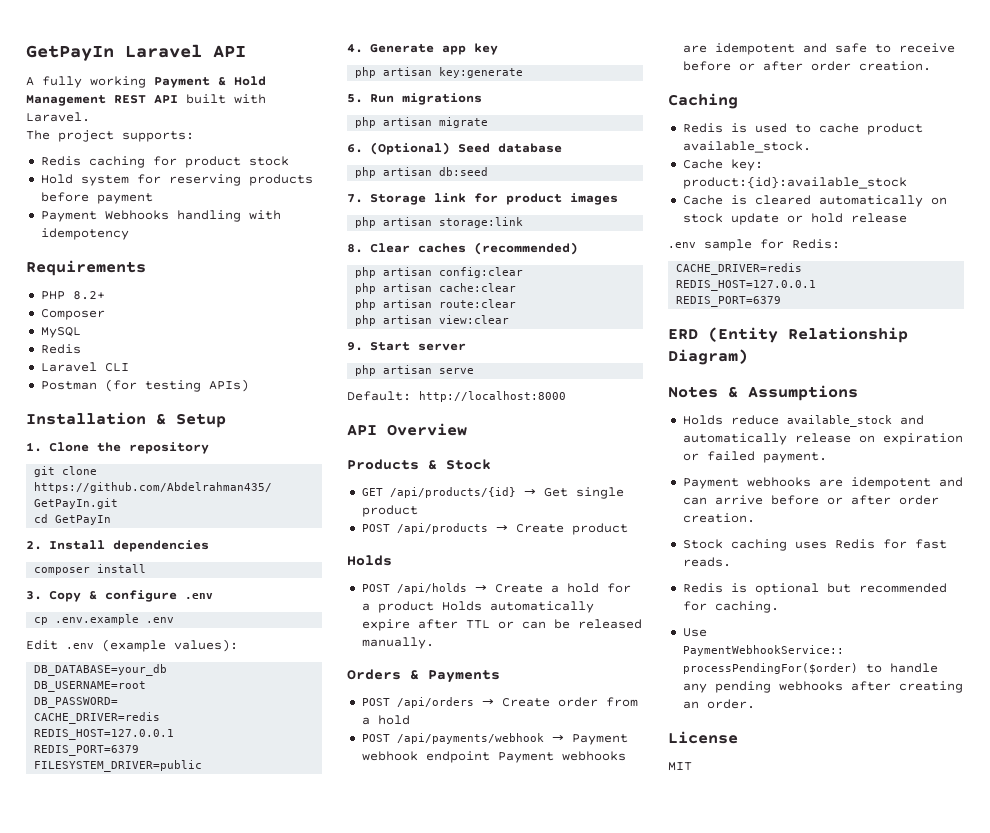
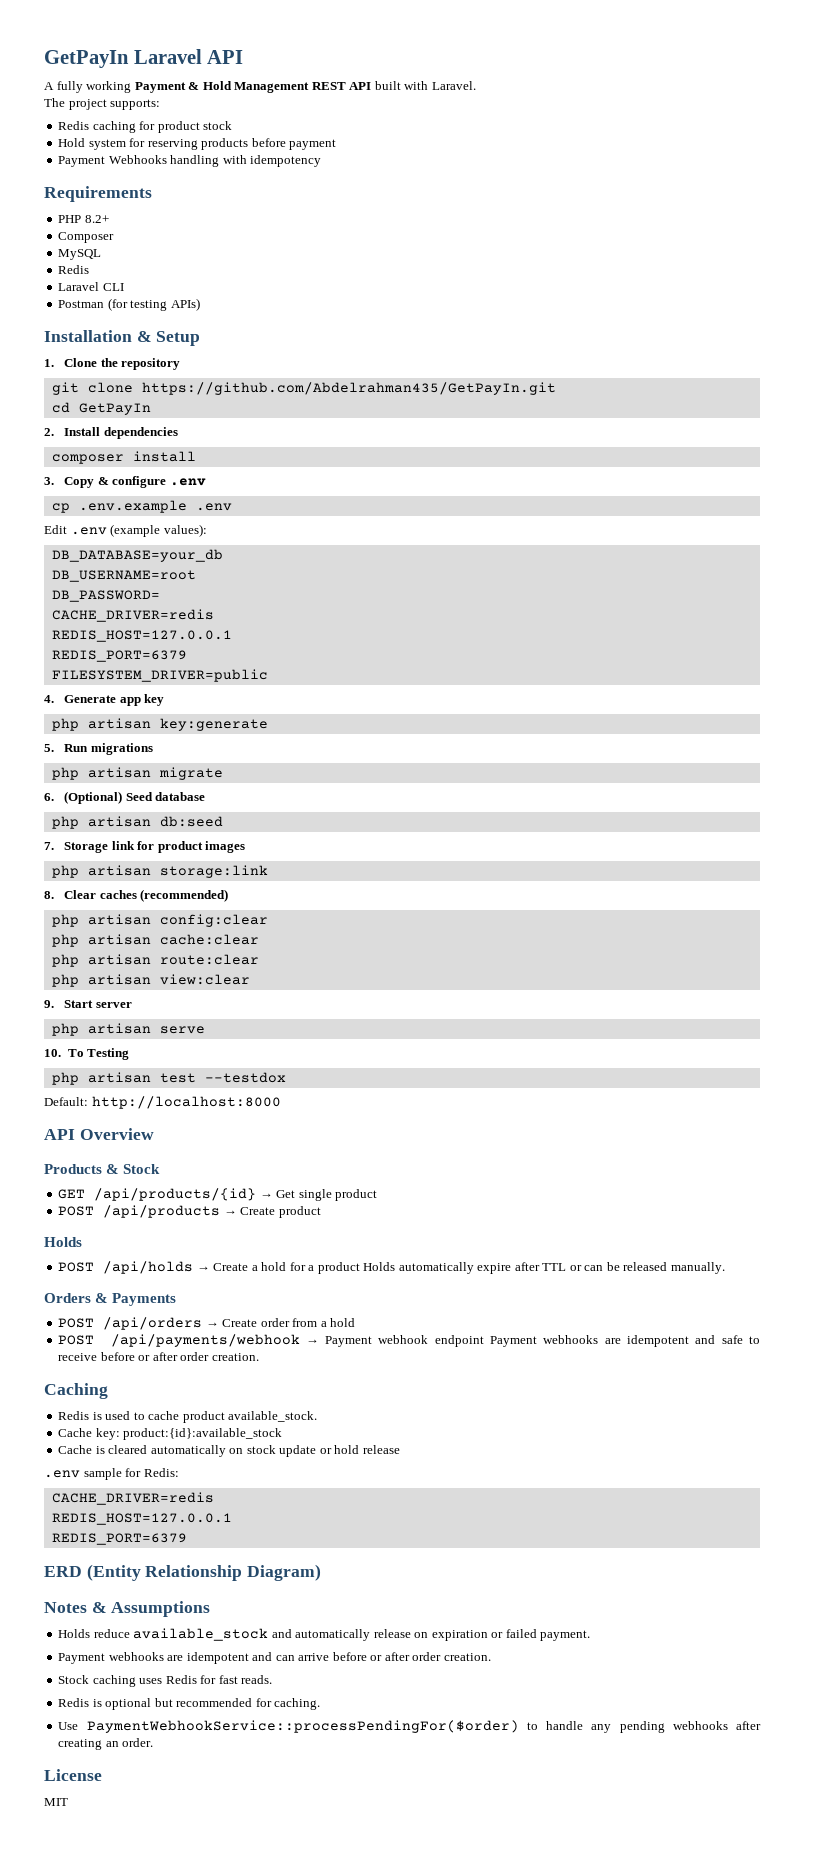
(475, 371) none -> [44,1048,130,1060] [51,1072,286,1085] // 10. To Testing // php artisan test --testdox

